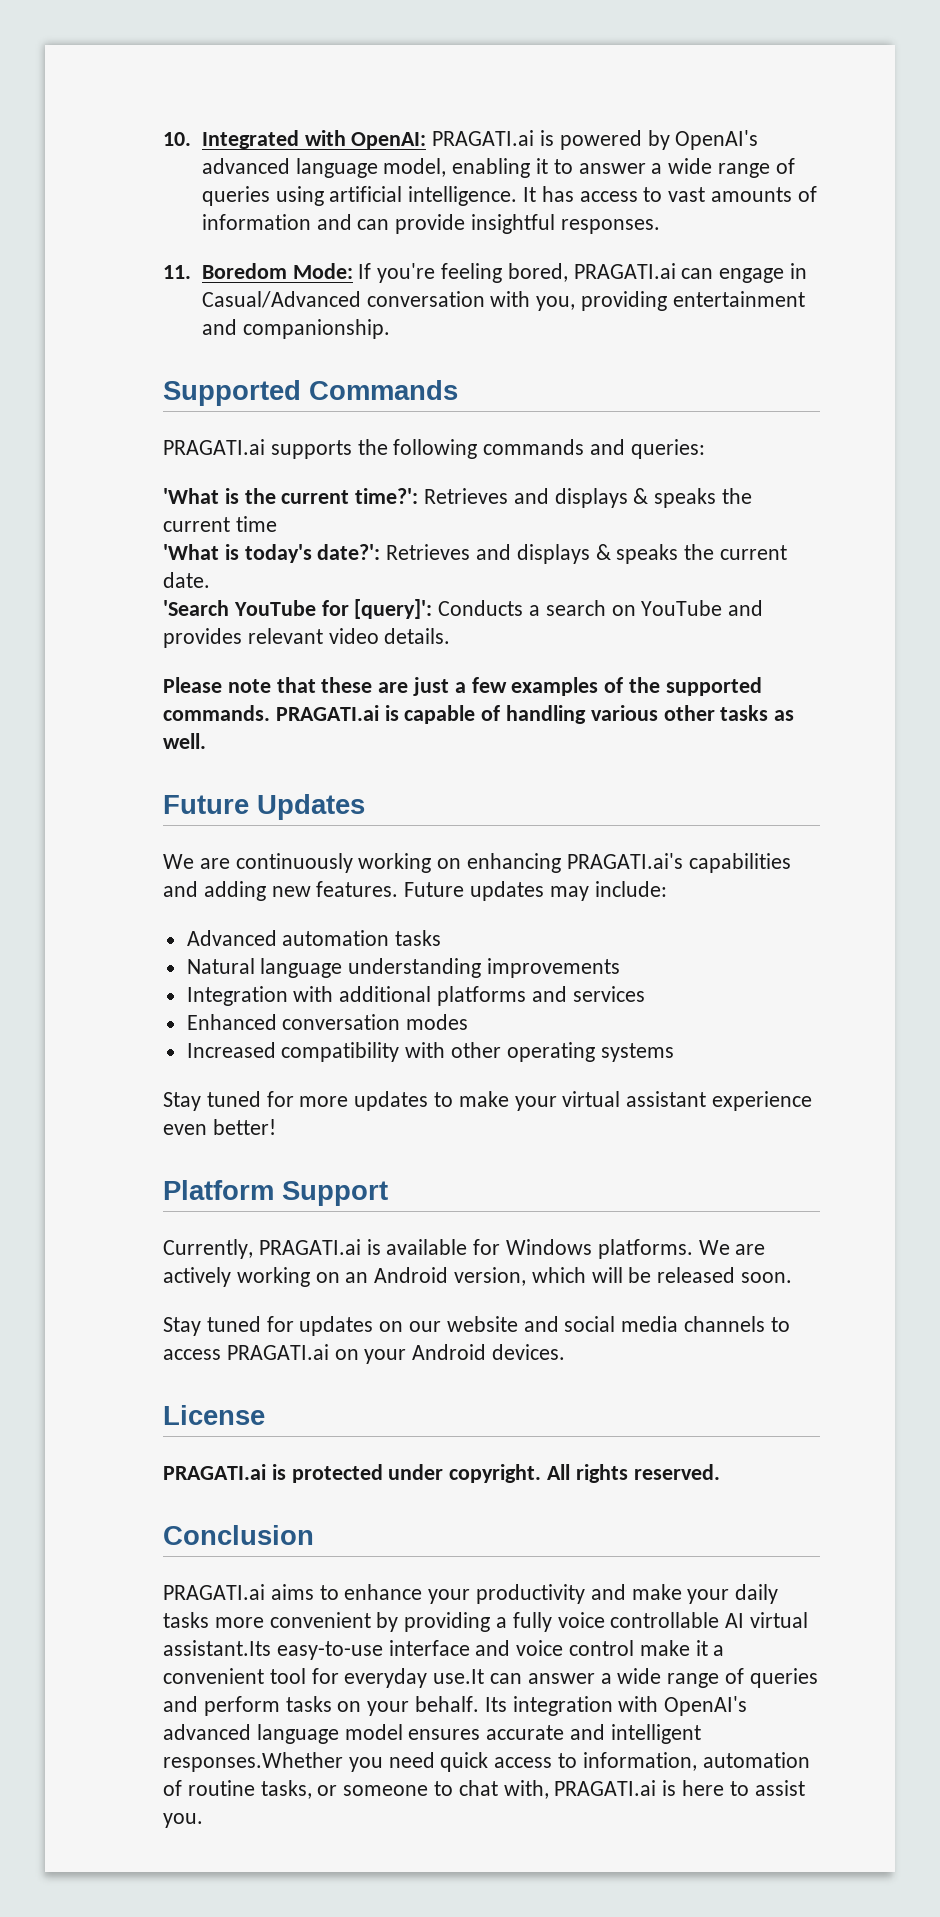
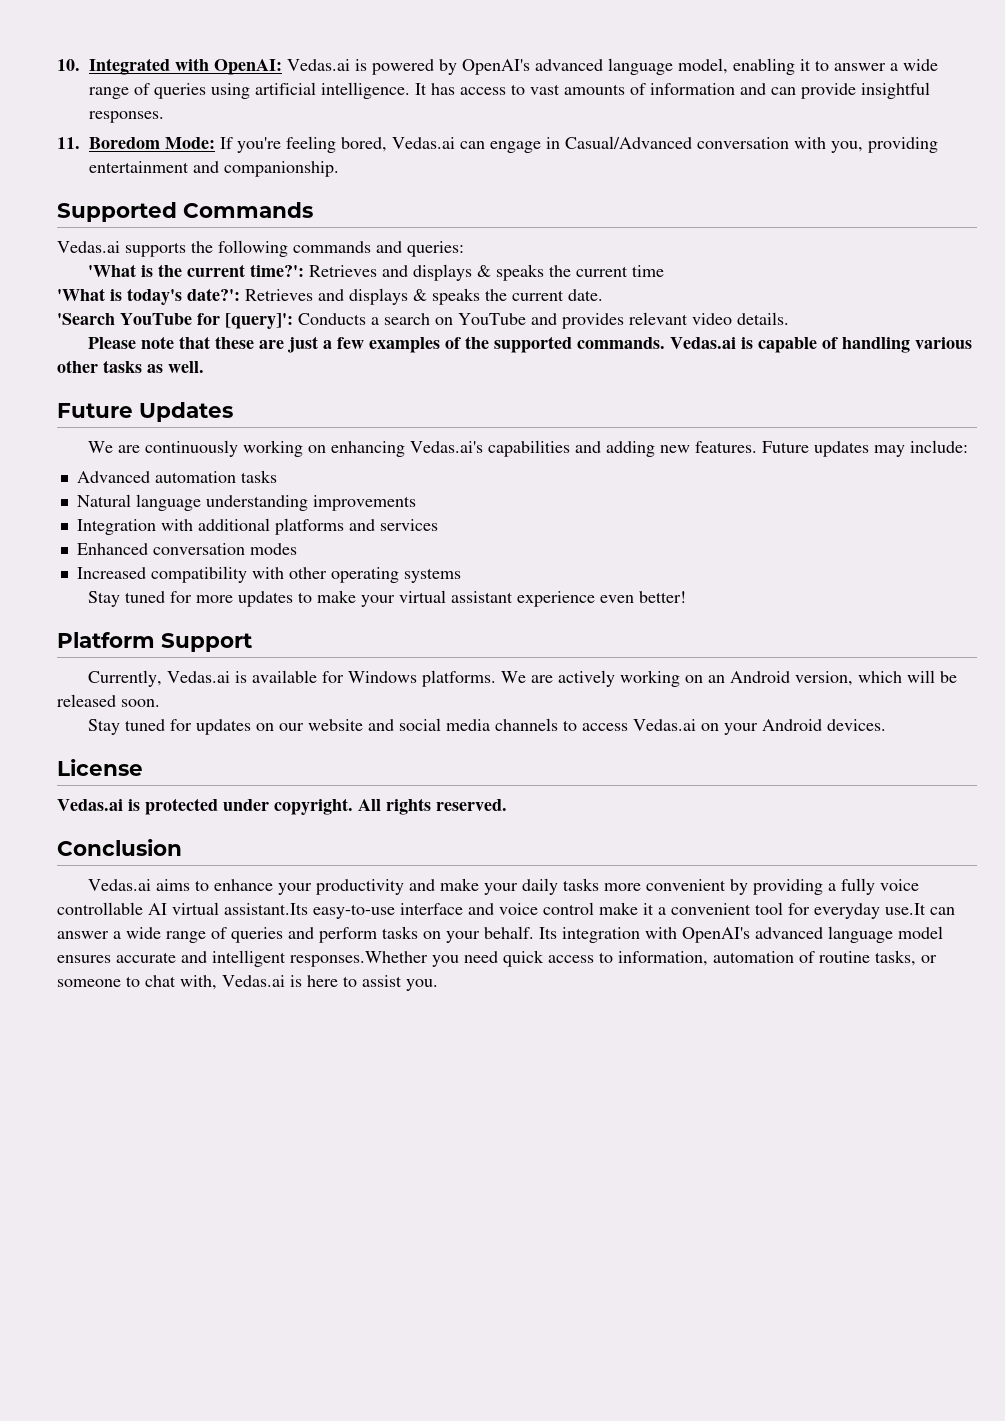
[432,130,535,146] PRAGATI.ai -> [287,59,350,71] Vedas.ai
[573,263,676,279] PRAGATI.ai -> [392,137,455,149] Vedas.ai
[163,439,265,455] PRAGATI.ai -> [57,241,120,253] Vedas.ai
[275,705,379,721] PRAGATI.ai -> [670,337,737,349] Vedas.ai
[566,853,683,869] PRAGATI.ai's -> [410,441,484,453] Vedas.ai's
[258,1239,361,1255] PRAGATI.ai -> [167,671,231,683] Vedas.ai
[226,1344,329,1360] PRAGATI.ai -> [633,719,697,731] Vedas.ai
[163,1464,266,1480] PRAGATI.ai -> [57,799,123,811] Vedas.ai
[163,1584,265,1600] PRAGATI.ai -> [88,879,152,891] Vedas.ai
[554,1780,657,1796] PRAGATI.ai -> [222,975,285,987] Vedas.ai

